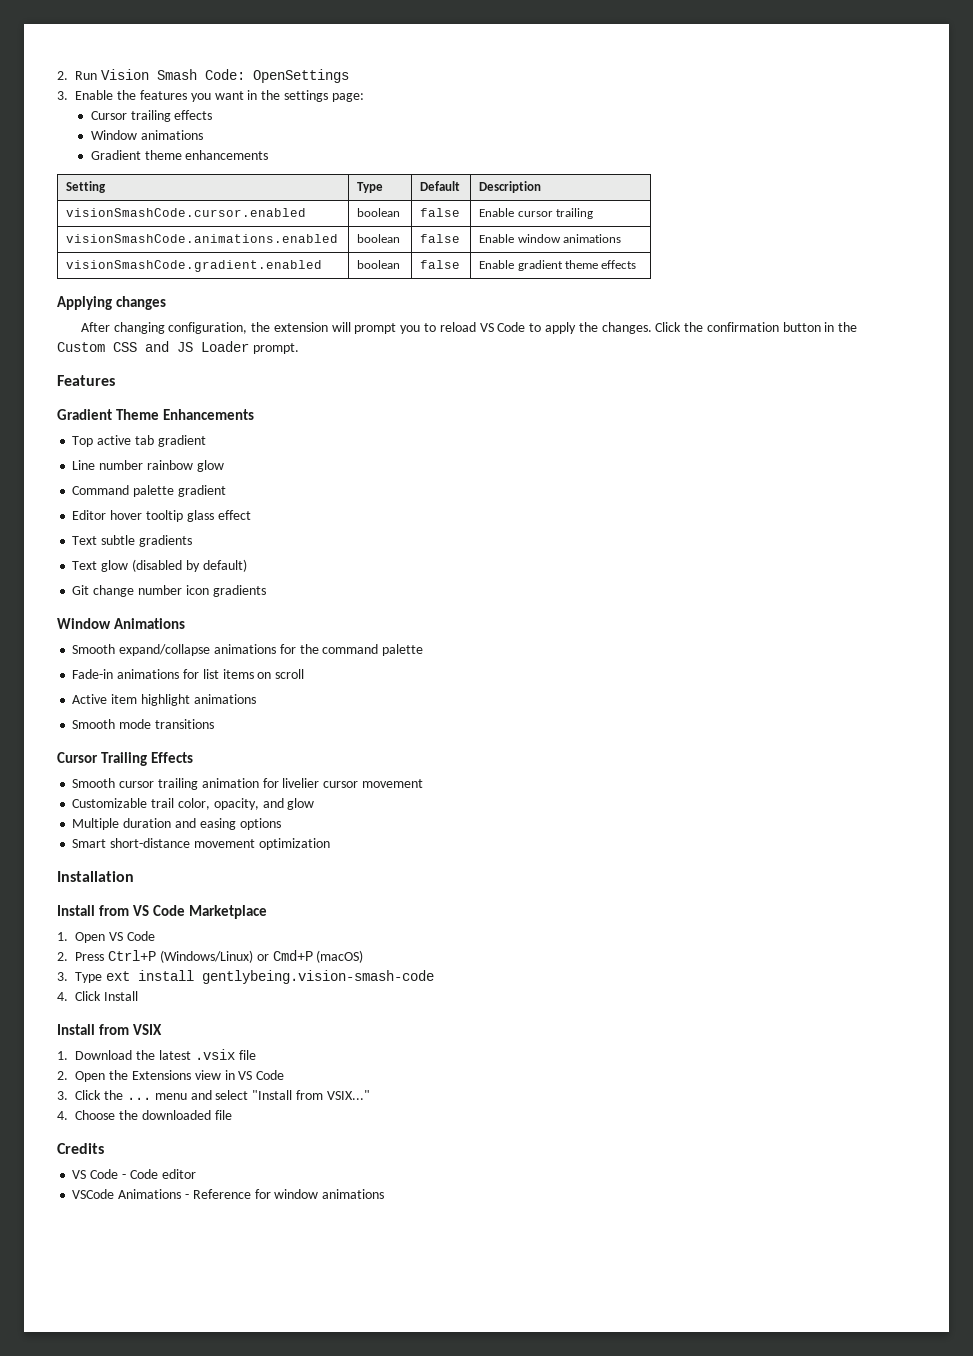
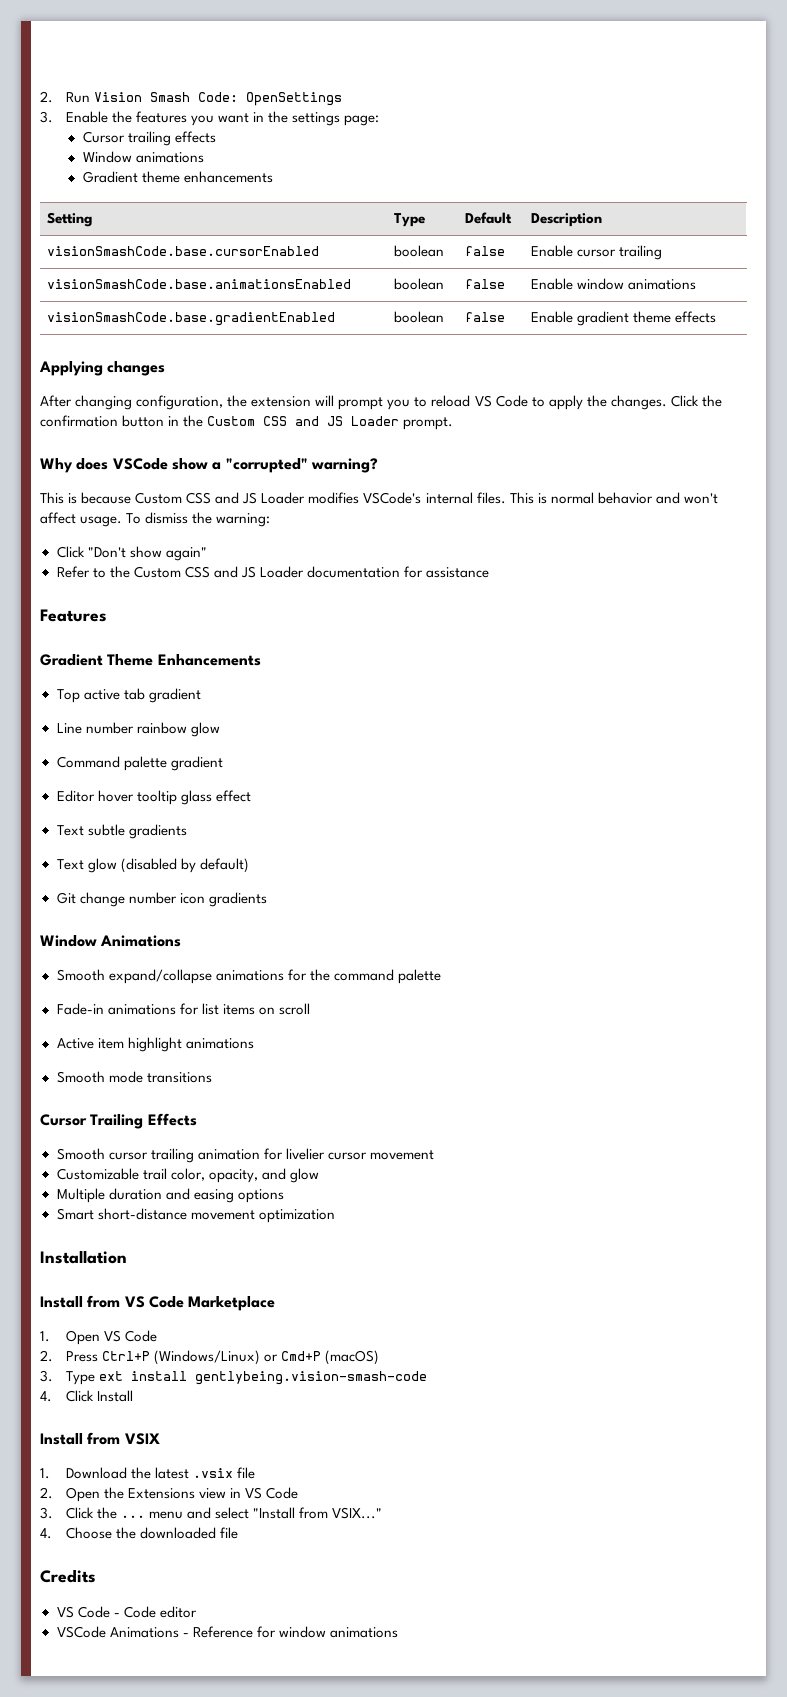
[66,208,307,217] visionSmashCode.cursor.enabled -> [46,246,319,256] visionSmashCode.base.cursorEnabled
[66,234,339,243] visionSmashCode.animations.enabled -> [46,279,351,289] visionSmashCode.base.animationsEnabled
[66,260,323,272] visionSmashCode.gradient.enabled -> [46,312,335,326] visionSmashCode.base.gradientEnabled
(299, 348) none -> [40,458,378,473] [40,492,718,504] [40,512,271,527] [56,546,207,561] [56,566,490,578] // Why does VSCode show a "corrupted" warning? // This is because Custom CSS and JS Loader modifies VSCode's internal files. This is normal behavior and won't affect usage. To dismiss the warning: // Click "Don't show again" // Refer to the Custom CSS and JS Loader documentation for assistance

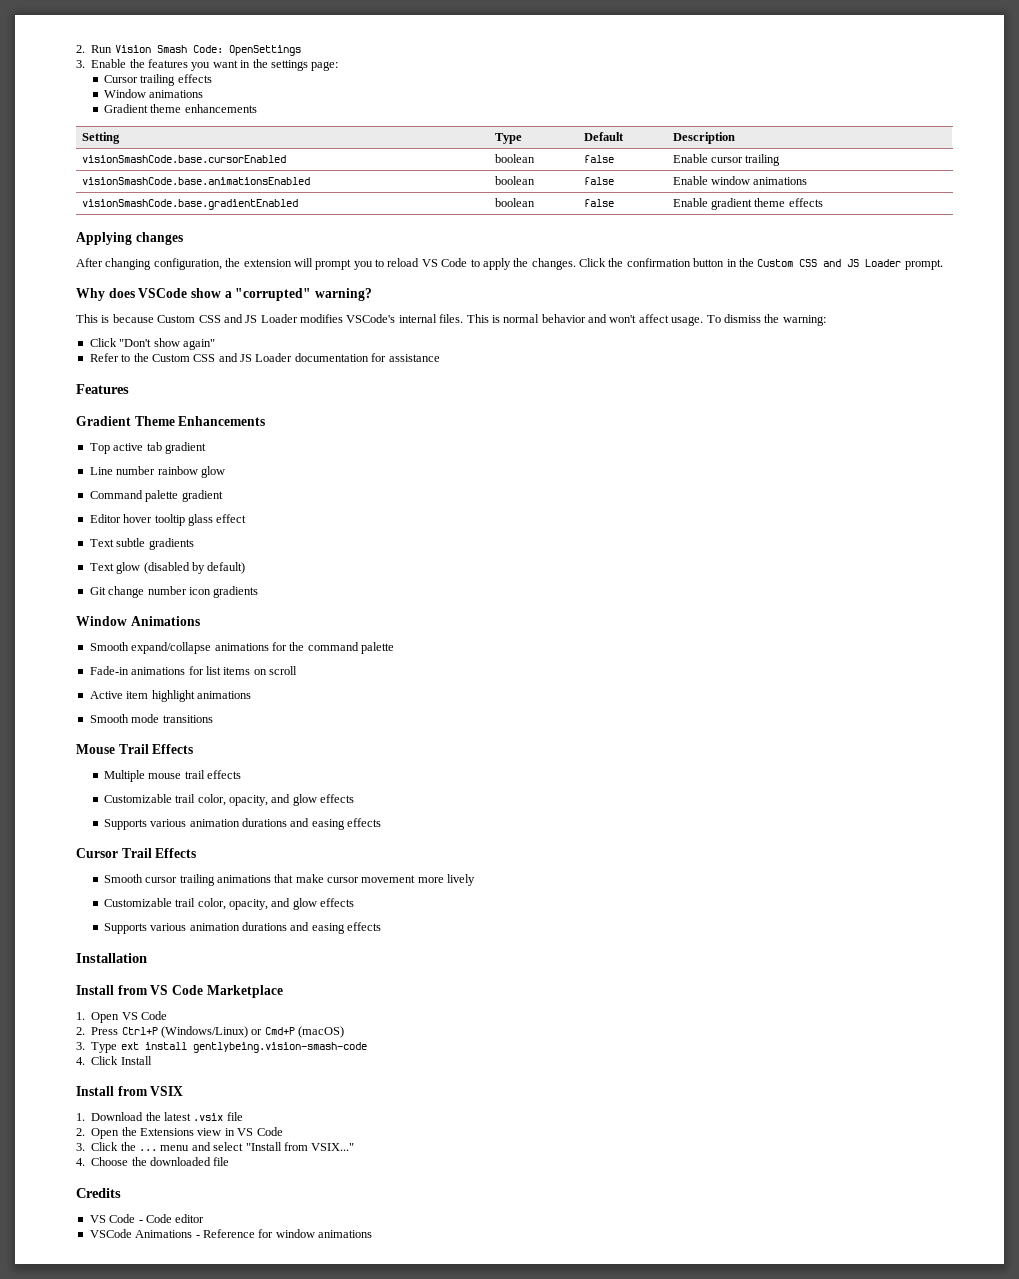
[40,1113,197,1129] [56,1148,434,1163] [56,1168,319,1183] [56,1188,284,1203] [56,1208,335,1223] Cursor Trailing Effects // Smooth cursor trailing animation for livelier cursor movement // Customizable trail color, opacity, and glow // Multiple duration and easing options // Smart short-distance movement optimization -> [76,744,194,754] [103,770,241,782] [103,794,355,806] [103,818,382,830] [76,848,197,858] [103,874,476,886] [103,898,355,910] [103,922,382,934] Mouse Trail Effects // Multiple mouse trail effects // Customizable trail color, opacity, and glow effects // Supports various animation durations and easing effects // Cursor Trail Effects // Smooth cursor trailing animations that make cursor movement more lively // Customizable trail color, opacity, and glow effects // Supports various animation durations and easing effects

